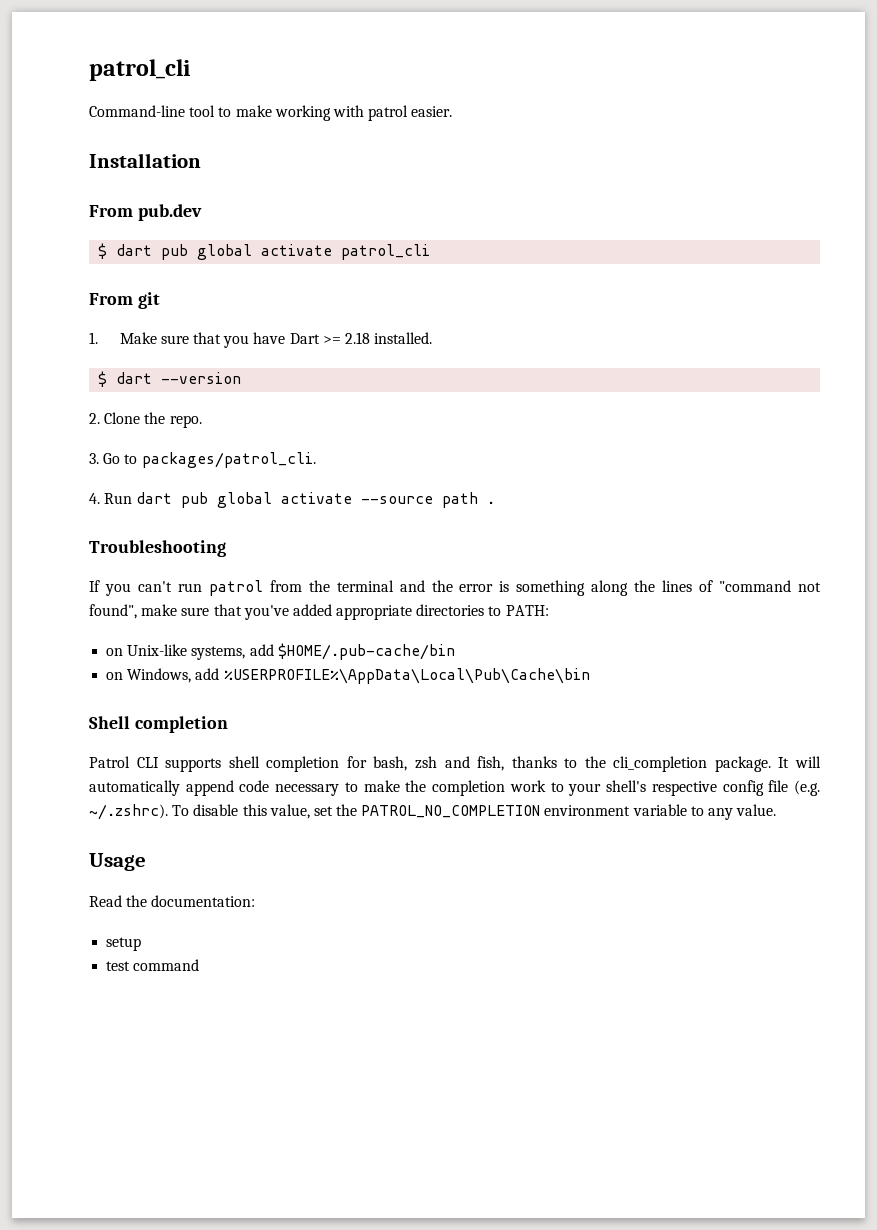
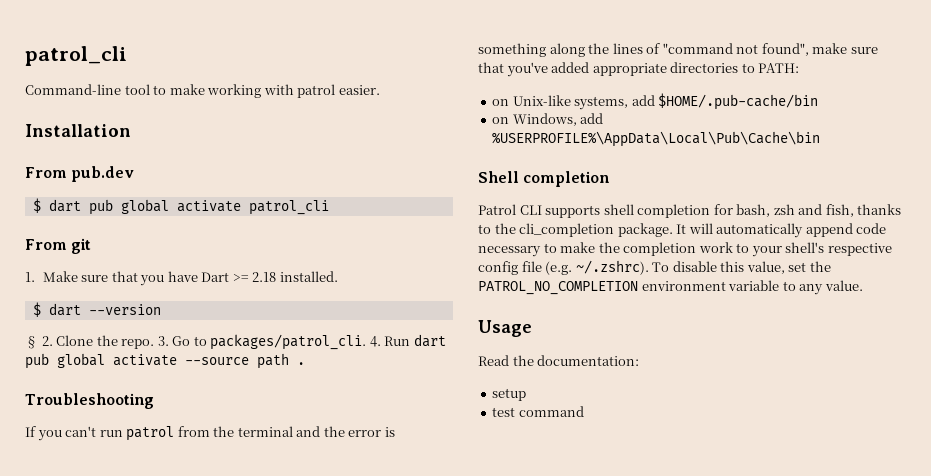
(242, 378) none -> [25,336,38,349] §
(202, 421) // -> (155, 344) none
(316, 460) // -> (367, 342) none

